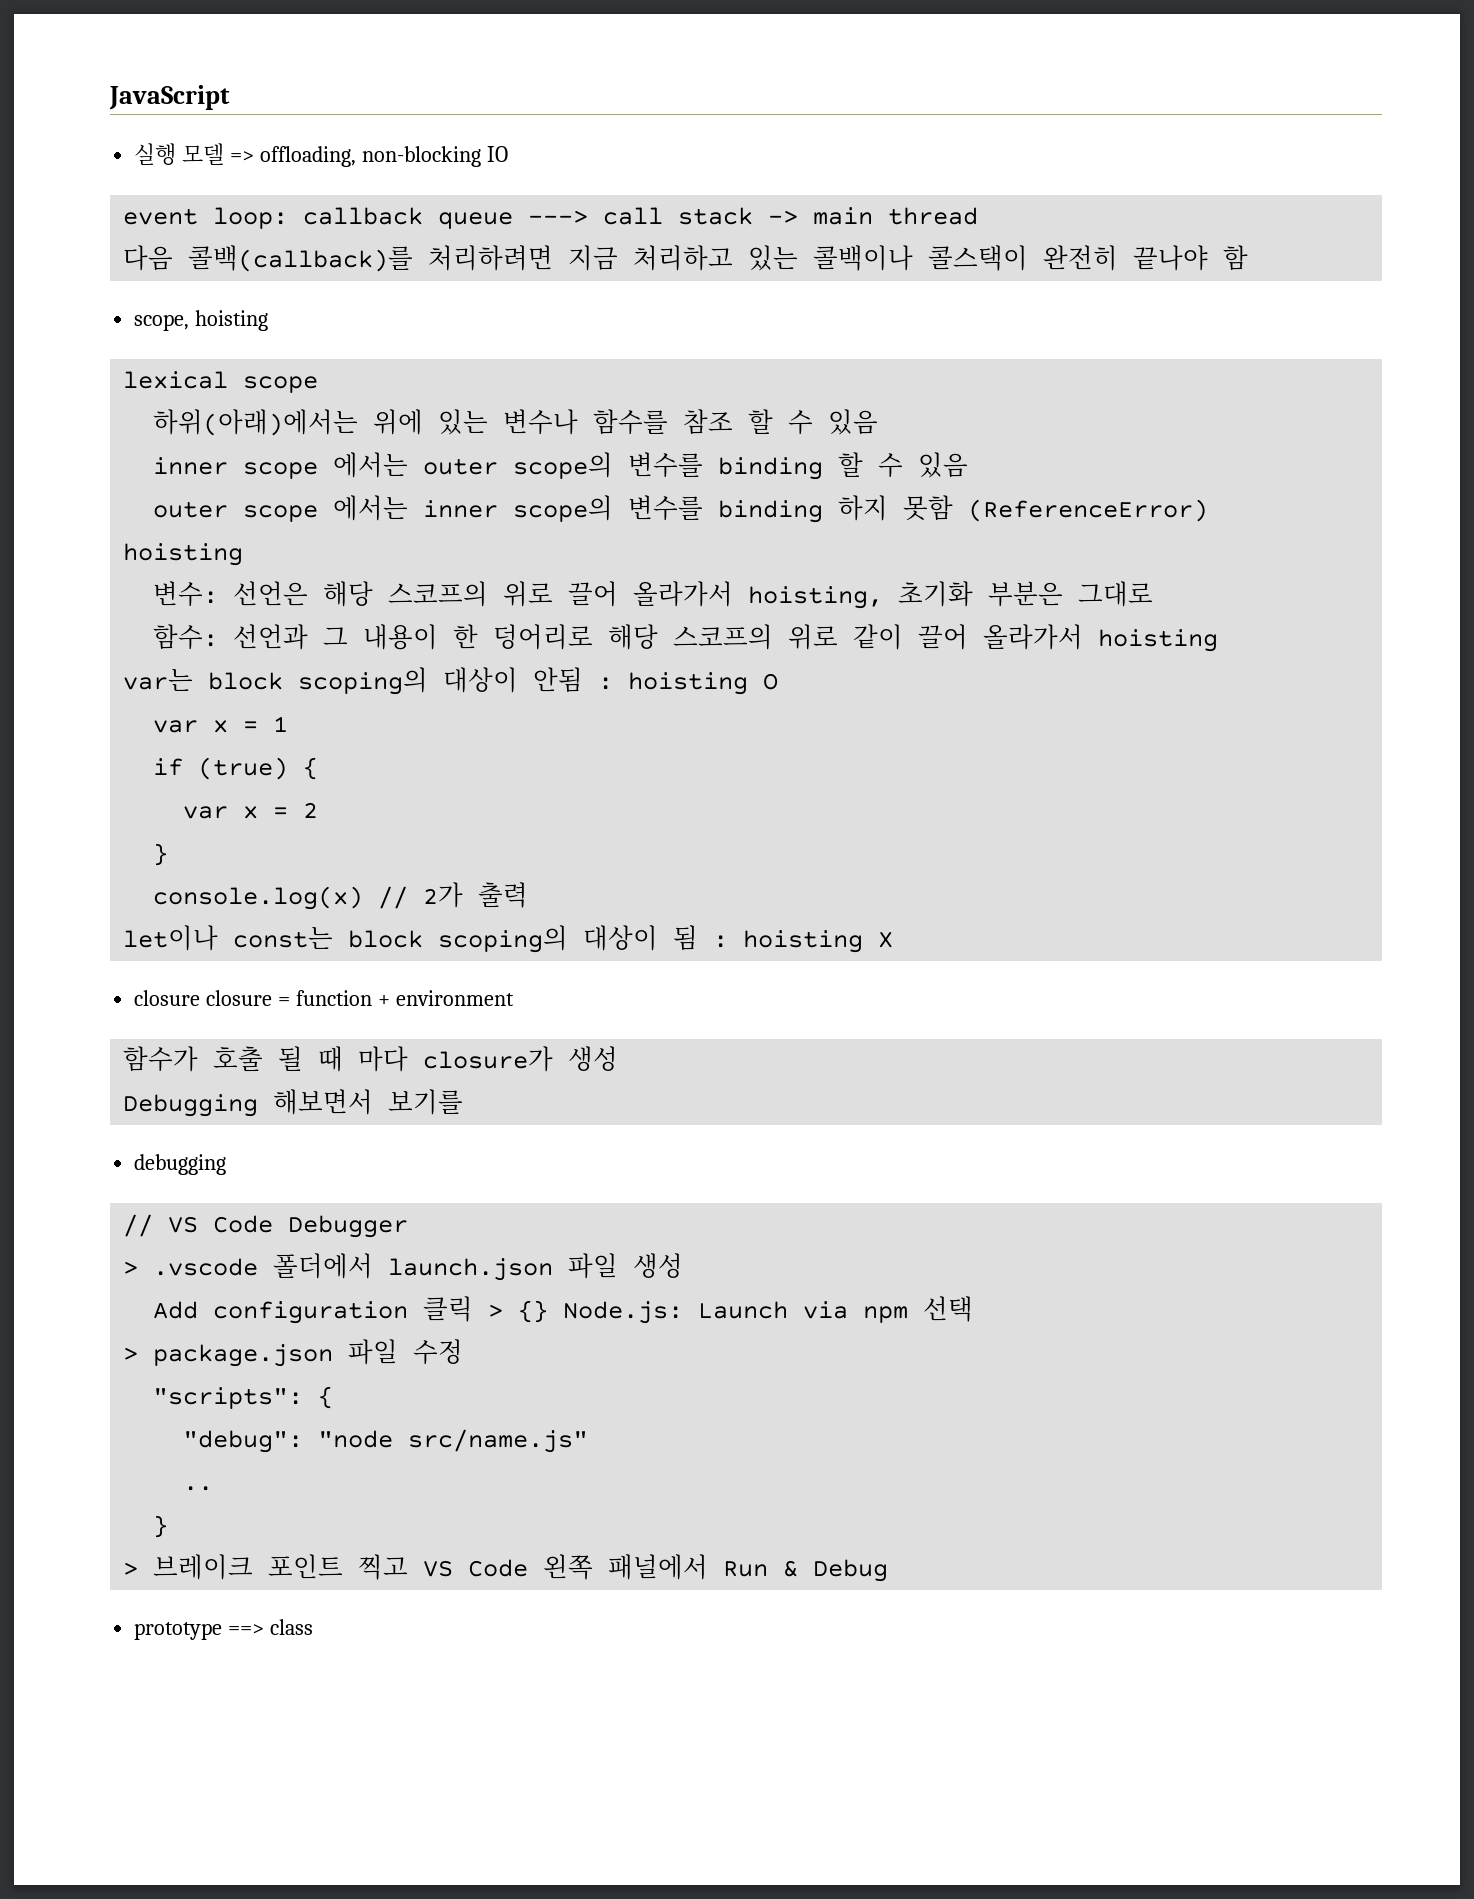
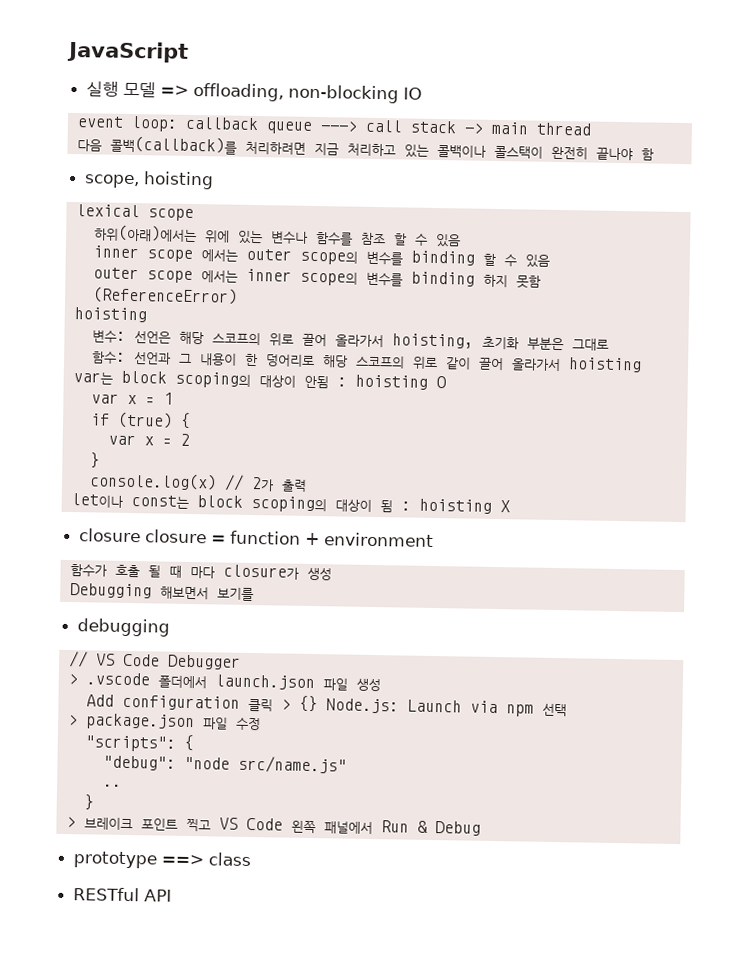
(314, 1627) none -> [73,887,173,902] // RESTful API

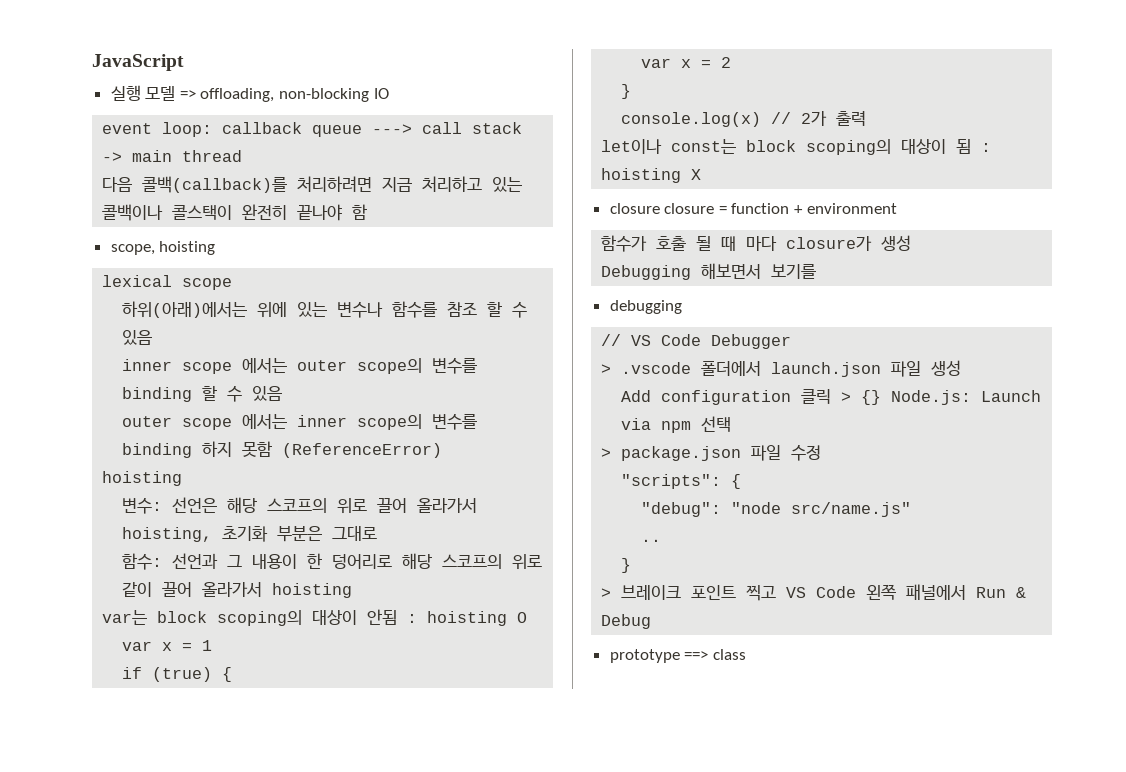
[73,887,173,902] // RESTful API -> (746, 654) none

